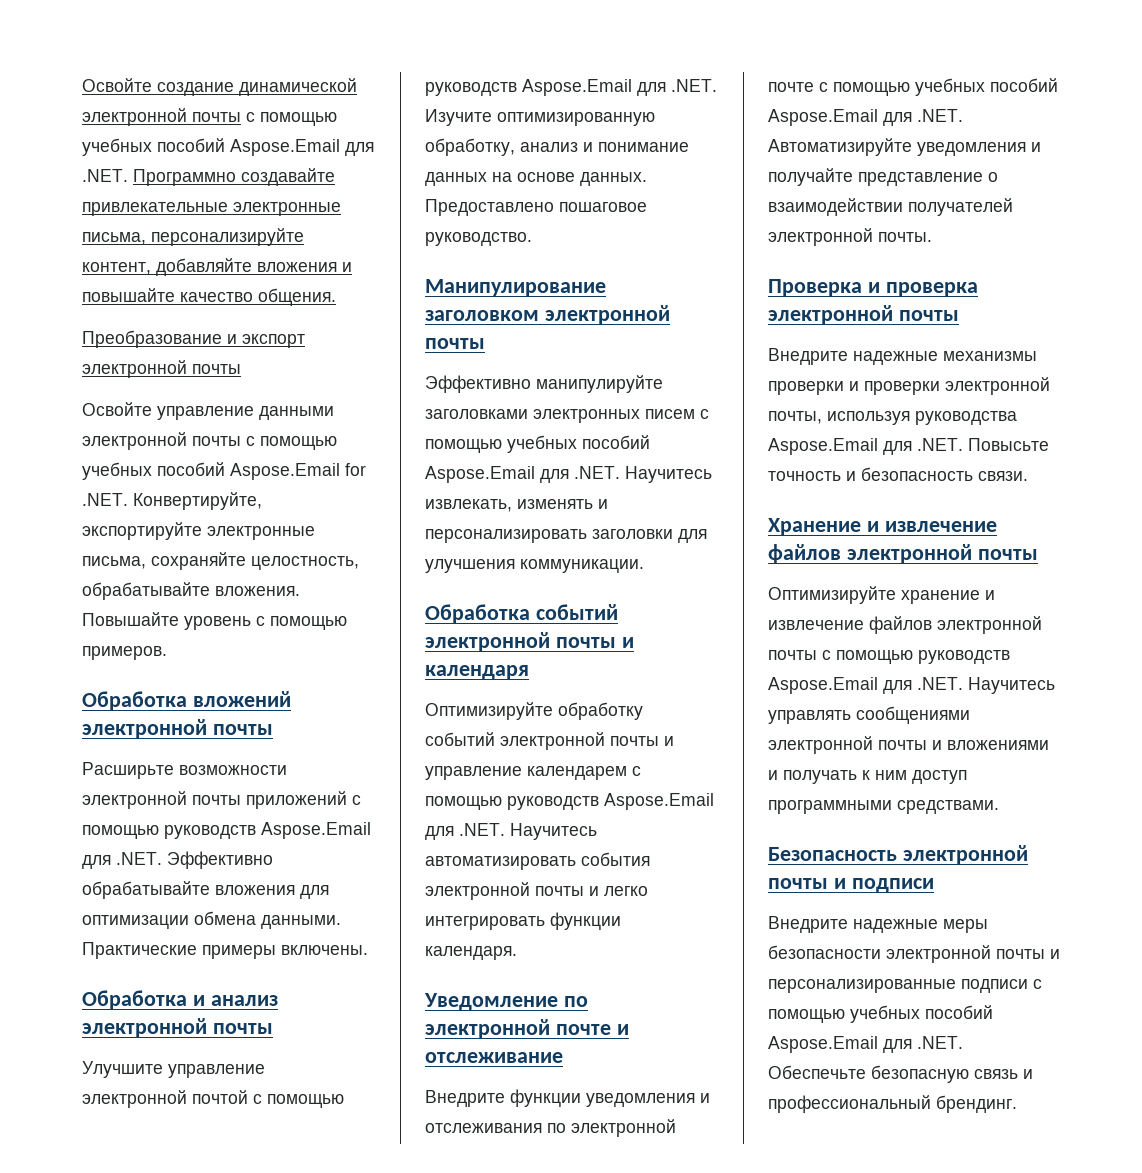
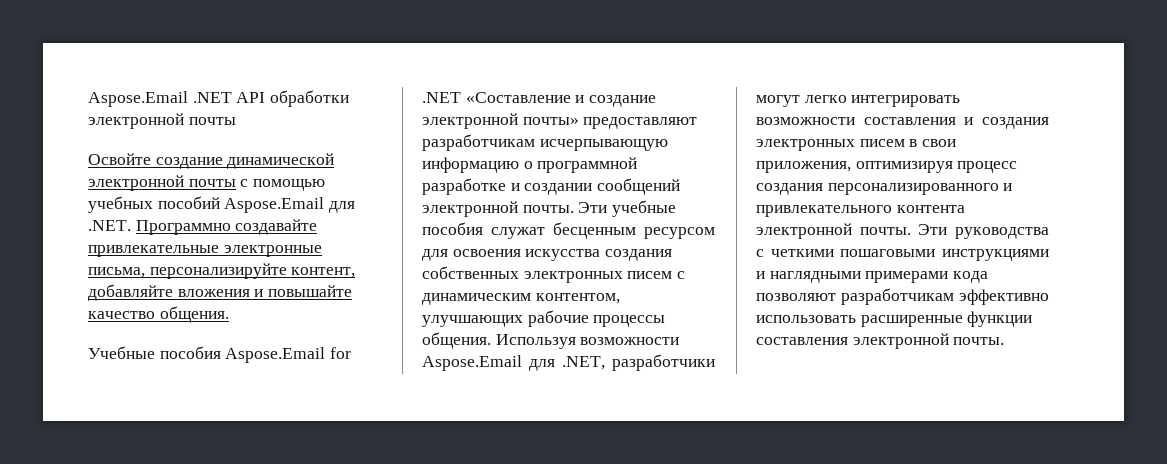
(82, 85) none -> [88,90,350,107] [88,113,236,129] Aspose.Email .NET API обработки электронной почты //
[82,330,305,348] [82,360,241,378] [82,402,334,420] [82,432,337,450] [82,462,366,480] [82,492,262,510] [82,522,315,540] [82,552,359,570] [82,582,300,600] [82,612,347,630] [82,646,167,660] [82,691,291,710] [82,719,273,738] [82,762,287,779] [82,791,361,809] [82,822,371,839] [82,851,273,869] [82,881,329,899] [82,911,341,929] [82,942,368,959] [82,990,278,1009] [82,1018,273,1037] [82,1061,265,1078] [82,1090,344,1108] [425,79,717,96] [425,109,655,126] [425,138,689,156] [425,172,647,186] [425,199,647,216] [425,232,532,246] [425,279,606,296] [425,305,670,324] [425,338,485,349] [425,375,663,393] [425,409,709,423] [425,435,650,453] [425,466,712,483] [425,499,608,512] [425,529,707,543] [425,559,644,573] [425,604,618,623] [425,632,634,651] [425,665,529,679] [425,702,643,720] [425,732,674,750] [425,766,641,780] [425,793,714,810] [425,823,597,840] [425,852,650,870] [425,882,648,900] [425,912,621,930] [425,946,517,960] [424,993,588,1010] [425,1019,629,1038] [425,1052,563,1063] [425,1089,710,1107] [425,1119,676,1137] [768,78,1058,96] [768,109,963,126] [768,138,1041,156] [768,168,998,186] [768,198,1013,216] [768,228,932,246] [768,279,978,296] [768,305,959,324] [768,348,1037,365] [768,377,1050,395] [768,411,1017,425] [768,438,1049,455] [768,467,1028,481] [768,518,997,535] [768,544,1038,563] [768,586,995,604] [768,616,1042,634] [768,650,1010,664] [768,677,1055,694] [768,706,970,724] [768,736,1049,754] [768,770,967,784] [768,800,999,814] [768,845,1028,864] [768,878,934,892] [768,916,988,933] [768,945,1060,963] [768,979,1042,993] [768,1005,993,1023] [768,1036,963,1053] [768,1065,1033,1083] [768,1095,1017,1113] Преобразование и экспорт электронной почты // Освойте управление данными электронной почты с помощью учебных пособий Aspose.Email for .NET. Конвертируйте, экспортируйте электронные письма, сохраняйте целостность, обрабатывайте вложения. Повышайте уровень с помощью примеров. // Обработка вложений электронной почты // Расширьте возможности электронной почты приложений с помощью руководств Aspose.Email для .NET. Эффективно обрабатывайте вложения для оптимизации обмена данными. Практические примеры включены. // Обработка и анализ электронной почты // Улучшите управление электронной почтой с помощью руководств Aspose.Email для .NET. Изучите оптимизированную обработку, анализ и понимание данных на основе данных. Предоставлено пошаговое руководство. // Манипулирование заголовком электронной почты // Эффективно манипулируйте заголовками электронных писем с помощью учебных пособий Aspose.Email для .NET. Научитесь извлекать, изменять и персонализировать заголовки для улучшения коммуникации. // Обработка событий электронной почты и календаря // Оптимизируйте обработку событий электронной почты и управление календарем с помощью руководств Aspose.Email для .NET. Научитесь автоматизировать события электронной почты и легко интегрировать функции календаря. // Уведомление по электронной почте и отслеживание // Внедрите функции уведомления и отслеживания по электронной почте с помощью учебных пособий Aspose.Email для .NET. Автоматизируйте уведомления и получайте представление о взаимодействии получателей электронной почты. // Проверка и проверка электронной почты // Внедрите надежные механизмы проверки и проверки электронной почты, используя руководства Aspose.Email для .NET. Повысьте точность и безопасность связи. // Хранение и извлечение файлов электронной почты // Оптимизируйте хранение и извлечение файлов электронной почты с помощью руководств Aspose.Email для .NET. Научитесь управлять сообщениями электронной почты и вложениями и получать к ним доступ программными средствами. // Безопасность электронной почты и подписи // Внедрите надежные меры безопасности электронной почты и персонализированные подписи с помощью учебных пособий Aspose.Email для .NET. Обеспечьте безопасную связь и профессиональный брендинг. -> [88,346,352,363] [422,92,657,107] [422,113,698,129] [422,134,668,151] [422,157,638,173] [422,178,681,195] [422,200,677,217] [422,222,715,239] [422,249,673,261] [422,266,686,283] [422,293,620,305] [422,310,666,327] [422,332,680,349] [422,354,715,371] [756,95,961,107] [756,117,1049,129] [756,139,957,151] [756,161,1018,173] [756,183,1013,195] [756,205,965,217] [756,223,1049,239] [756,249,1049,261] [756,271,989,283] [756,288,1049,305] [756,311,1033,327] [756,333,1005,349] Учебные пособия Aspose.Email for .NET «Составление и создание электронной почты» предоставляют разработчикам исчерпывающую информацию о программной разработке и создании сообщений электронной почты. Эти учебные пособия служат бесценным ресурсом для освоения искусства создания собственных электронных писем с динамическим контентом, улучшающих рабочие процессы общения. Используя возможности Aspose.Email для .NET, разработчики могут легко интегрировать возможности составления и создания электронных писем в свои приложения, оптимизируя процесс создания персонализированного и привлекательного контента электронной почты. Эти руководства с четкими пошаговыми инструкциями и наглядными примерами кода позволяют разработчикам эффективно использовать расширенные функции составления электронной почты.

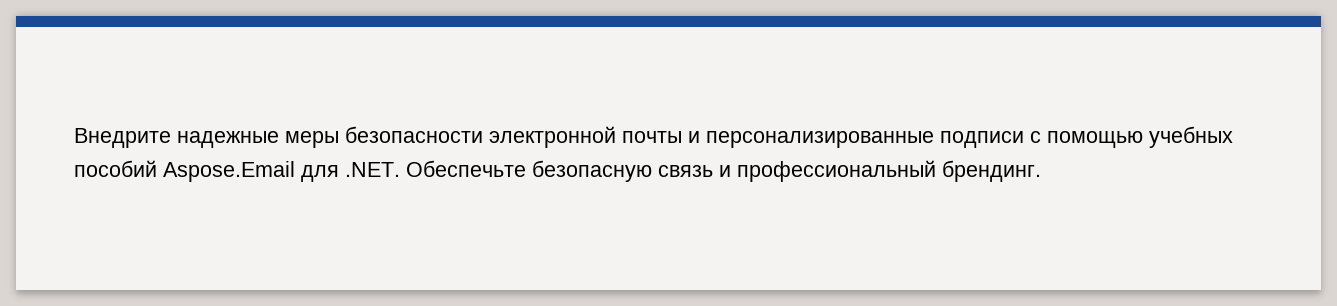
[88,90,350,107] [88,113,236,129] [88,153,335,169] [88,175,236,191] Aspose.Email .NET API обработки электронной почты // Освойте создание динамической электронной почты -> [74,126,1024,148] Внедрите надежные меры безопасности электронной почты и персонализированные подписи
[135,219,318,235] [88,245,322,257] [88,263,356,279] [88,284,353,301] [88,306,229,323] [88,346,352,363] [422,92,657,107] [422,113,698,129] [422,134,668,151] [422,157,638,173] [422,178,681,195] [422,200,677,217] [422,222,715,239] [422,249,673,261] [422,266,686,283] [422,293,620,305] [422,310,666,327] [422,332,680,349] [422,354,715,371] [756,95,961,107] [756,117,1049,129] [756,139,957,151] [756,161,1018,173] [756,183,1013,195] [756,205,965,217] [756,223,1049,239] [756,249,1049,261] [756,271,989,283] [756,288,1049,305] [756,311,1033,327] [756,333,1005,349] Программно создавайте привлекательные электронные письма, персонализируйте контент, добавляйте вложения и повышайте качество общения. // Учебные пособия Aspose.Email for .NET «Составление и создание электронной почты» предоставляют разработчикам исчерпывающую информацию о программной разработке и создании сообщений электронной почты. Эти учебные пособия служат бесценным ресурсом для освоения искусства создания собственных электронных писем с динамическим контентом, улучшающих рабочие процессы общения. Используя возможности Aspose.Email для .NET, разработчики могут легко интегрировать возможности составления и создания электронных писем в свои приложения, оптимизируя процесс создания персонализированного и привлекательного контента электронной почты. Эти руководства с четкими пошаговыми инструкциями и наглядными примерами кода позволяют разработчикам эффективно использовать расширенные функции составления электронной почты. -> [406,160,1041,182] Обеспечьте безопасную связь и профессиональный брендинг.

